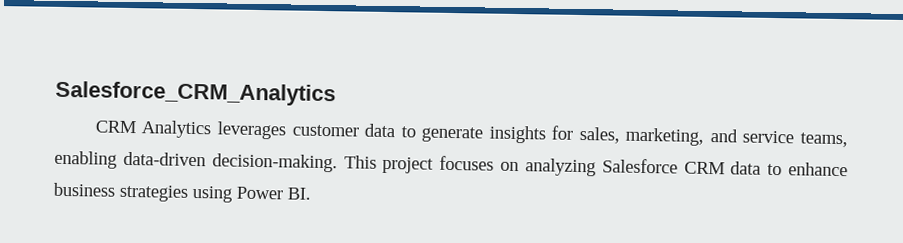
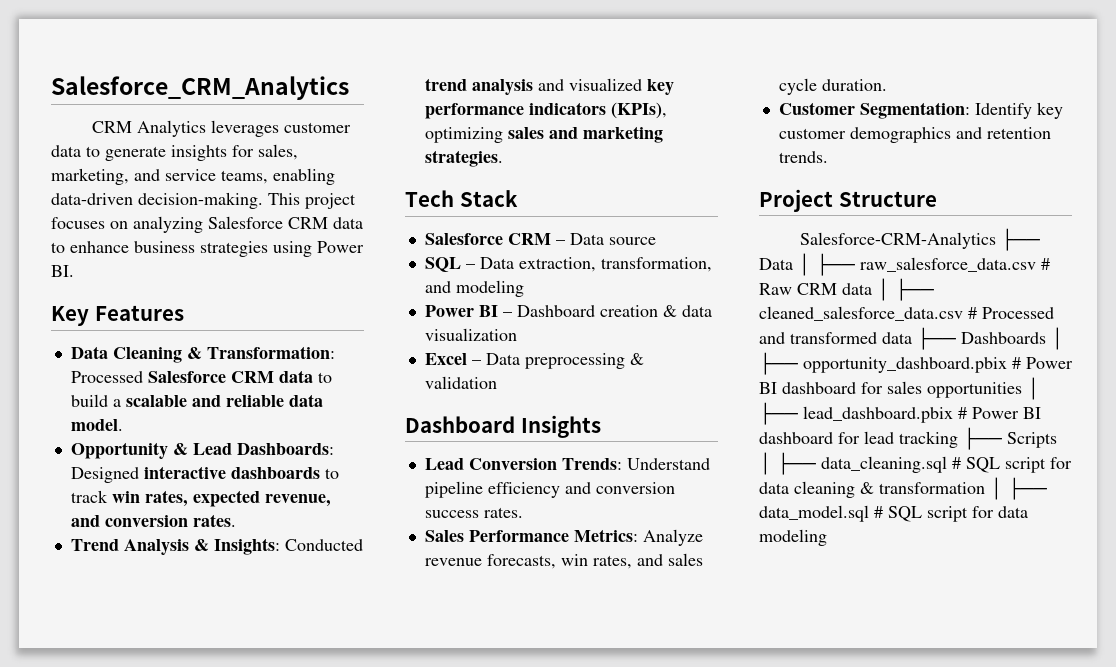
(311, 193) none -> [51,305,184,326] [70,346,335,363] [70,370,332,383] [70,394,323,407] [70,419,123,431] [70,442,334,459] [70,466,339,483] [70,490,331,507] [70,514,236,527] [70,538,363,555] [424,78,674,95] [424,102,667,119] [424,126,663,143] [424,150,503,167] [405,190,518,207] [424,233,656,245] [424,257,712,272] [424,280,524,297] [424,305,712,317] [424,328,517,341] [424,353,644,369] [424,376,497,389] [405,415,601,438] [424,458,710,470] [424,481,675,498] [424,507,523,518] [424,529,703,546] [424,553,703,569] [778,78,887,95] [778,102,1063,119] [778,127,1051,143] [778,151,828,163] [759,189,937,212] [800,228,1041,251] [759,253,1050,276] [759,278,934,301] [759,306,1054,321] [759,327,1064,350] [759,352,1073,375] [759,377,1040,400] [759,402,1041,425] [759,427,1057,450] [759,452,1072,475] [759,477,1047,500] [759,505,1028,522] [759,529,827,546] // Key Features // Data Cleaning & Transformation: Processed Salesforce CRM data to build a scalable and reliable data model. // Opportunity & Lead Dashboards: Designed interactive dashboards to track win rates, expected revenue, and conversion rates. // Trend Analysis & Insights: Conducted trend analysis and visualized key performance indicators (KPIs), optimizing sales and marketing strategies. // Tech Stack // Salesforce CRM – Data source // SQL – Data extraction, transformation, and modeling // Power BI – Dashboard creation & data visualization // Excel – Data preprocessing & validation // Dashboard Insights // Lead Conversion Trends: Understand pipeline efficiency and conversion success rates. // Sales Performance Metrics: Analyze revenue forecasts, win rates, and sales cycle duration. // Customer Segmentation: Identify key customer demographics and retention trends. // Project Structure // Salesforce-CRM-Analytics ├── Data │ ├── raw_salesforce_data.csv # Raw CRM data │ ├── cleaned_salesforce_data.csv # Processed and transformed data ├── Dashboards │ ├── opportunity_dashboard.pbix # Power BI dashboard for sales opportunities │ ├── lead_dashboard.pbix # Power BI dashboard for lead tracking ├── Scripts │ ├── data_cleaning.sql # SQL script for data cleaning & transformation │ ├── data_model.sql # SQL script for data modeling

